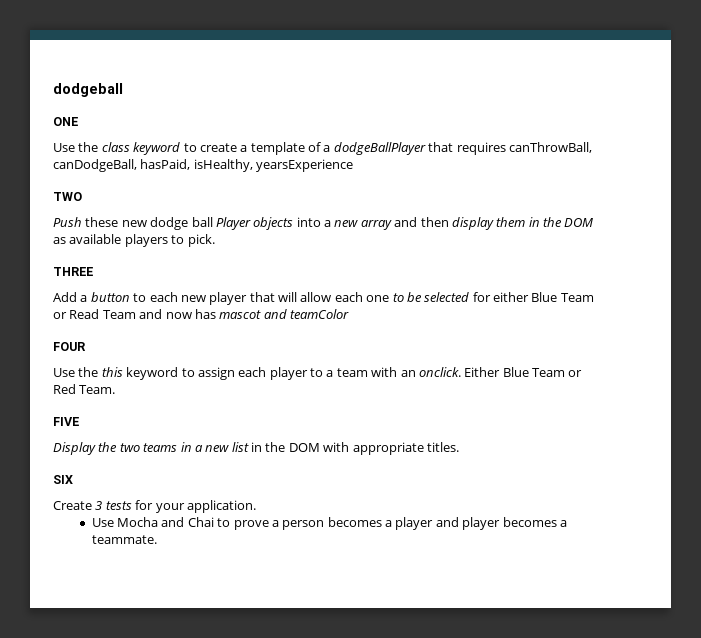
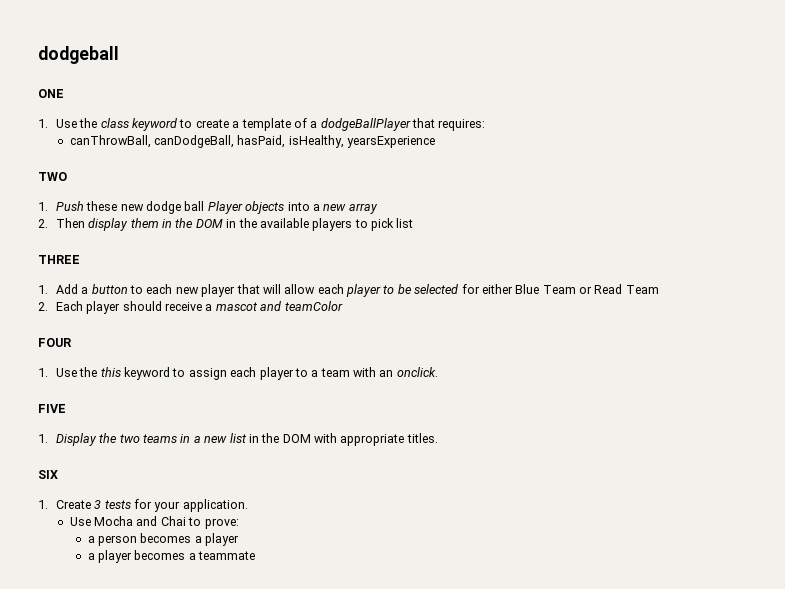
(78, 121) none -> [38,119,48,128] 1.
[456,142,506,155] requires -> [438,119,486,131] requires: //
(82, 196) none -> [38,202,48,211] 1.
[394,217,449,227] and then -> [38,218,85,228] // 2. Then
[53,237,66,244] as -> [226,218,257,228] in the
[187,234,215,247] pick. -> [371,218,414,231] pick list
(93, 271) none -> [38,285,48,294] 1.
[366,295,390,302] one -> [346,284,382,297] player
[139,309,216,319] and now has -> [38,301,213,314] // 2. Each player should receive a
(86, 346) none -> [38,368,48,377] 1.
[464,367,583,377] [53,384,116,394] Either Blue Team or Red Team. -> (438, 372) none
(79, 421) none -> [38,434,48,443] 1.
(73, 479) none -> [38,500,48,509] 1.
[233,520,269,530] prove -> [204,518,239,529] prove: //
[435,517,459,527] and -> [87,553,95,560] // a
[91,535,157,544] teammate. -> [198,551,256,560] teammate

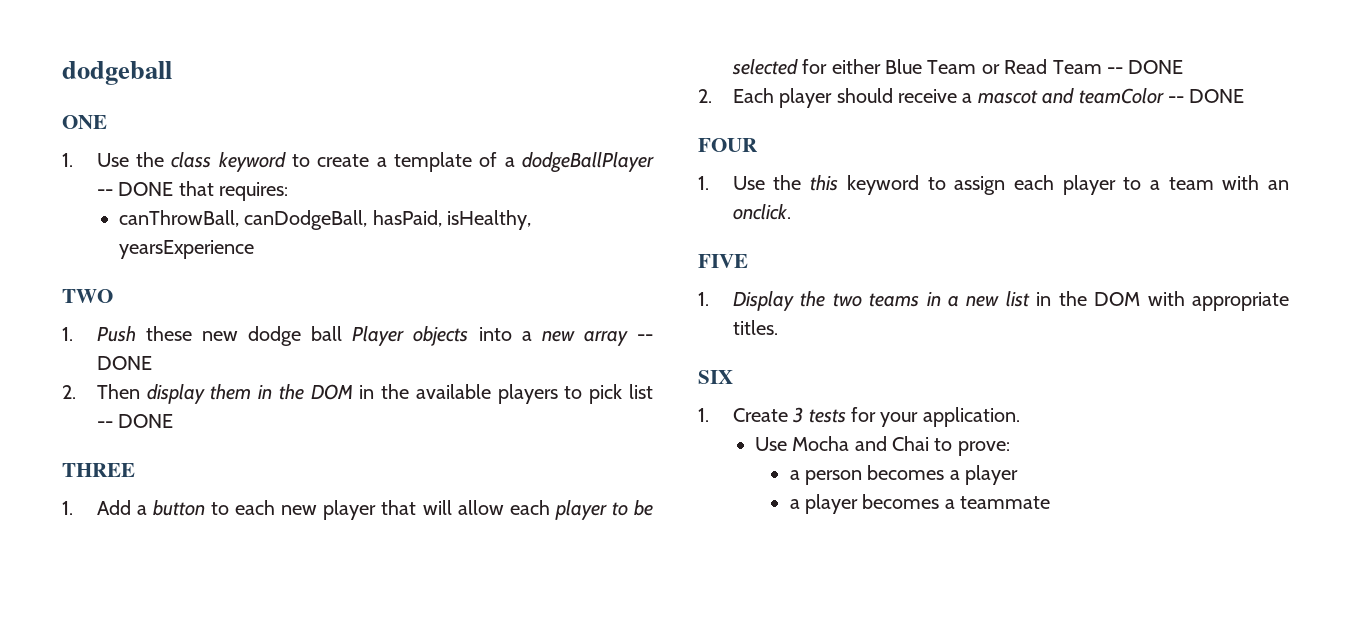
(411, 124) none -> [96,182,174,196] -- DONE
(378, 208) none -> [637,334,654,341] [96,356,152,370] -- DONE
(414, 223) none -> [96,414,174,428] -- DONE
(659, 289) none -> [1106,60,1184,74] -- DONE
(343, 306) none -> [1167,89,1245,103] -- DONE

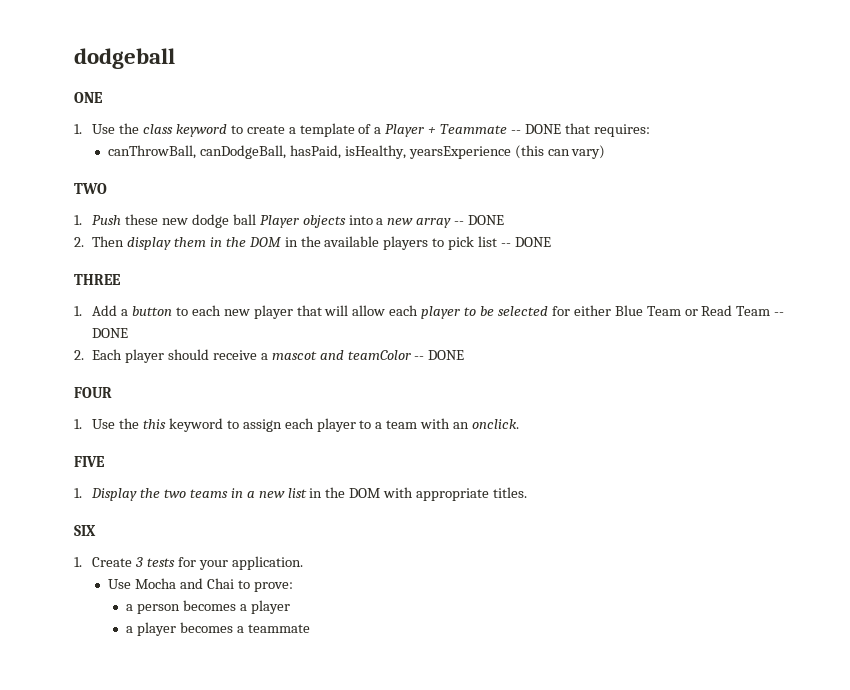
[522,152,654,173] dodgeBallPlayer -> [385,124,508,137] Player + Teammate
(254, 249) none -> [514,145,606,159] (this can vary)

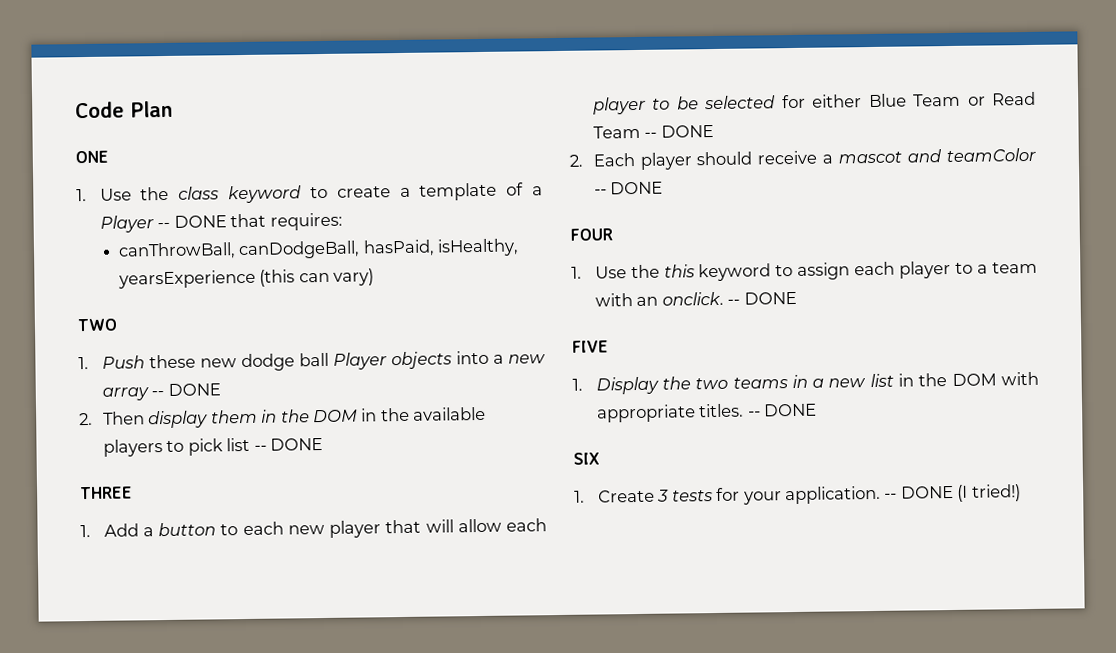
[74,48,175,69] dodgeball -> [75,100,173,119] Code Plan
[428,124,508,134] + Teammate -> (154, 224) none
(520, 424) none -> [727,291,797,305] -- DONE
(528, 492) none -> [747,403,818,417] -- DONE
[108,578,293,592] [126,600,290,614] [126,622,310,636] // Use Mocha and Chai to prove: // a person becomes a player // a player becomes a teammate -> [884,484,1021,502] -- DONE (I tried!)

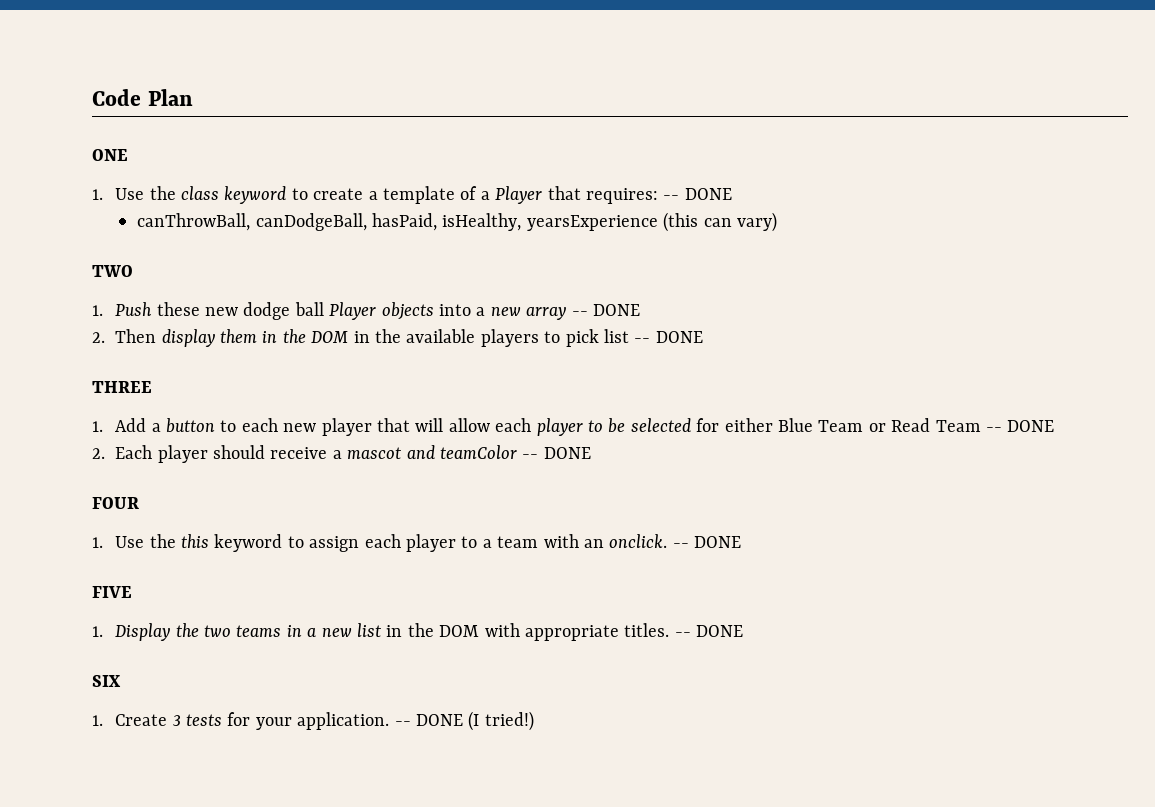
[157,212,343,231] -- DONE that requires: -> [547,186,732,204] that requires: -- DONE

